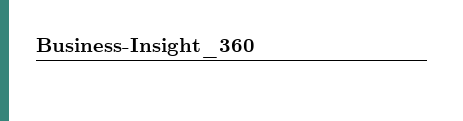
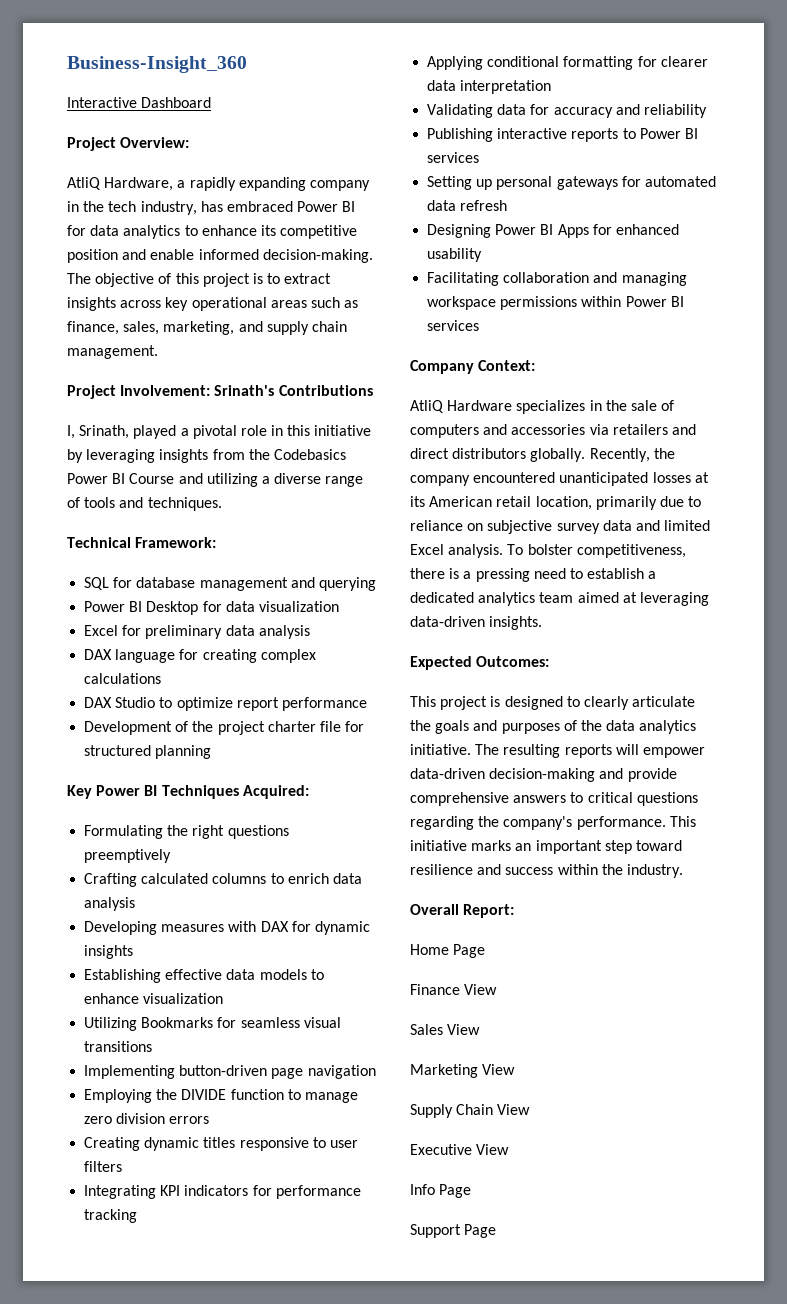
(255, 48) none -> [67,97,212,108] [67,137,190,151] [67,177,370,191] [67,201,356,215] [67,225,358,239] [67,249,373,263] [67,273,332,287] [67,297,359,311] [67,321,347,335] [67,345,158,359] [67,385,373,399] [67,425,372,439] [67,449,346,463] [67,473,364,487] [67,497,222,511] [67,537,217,548] [84,577,376,591] [84,601,339,615] [84,625,310,639] [84,649,316,663] [84,673,162,684] [84,697,367,711] [84,721,365,735] [84,745,212,759] [67,785,309,799] [84,825,289,839] [84,849,172,863] [84,873,362,887] [84,897,136,911] [84,921,370,935] [84,945,134,959] [84,969,324,983] [84,993,224,1004] [84,1017,341,1031] [84,1041,153,1052] [84,1065,376,1079] [84,1089,358,1103] [84,1113,210,1124] [84,1137,358,1151] [84,1161,123,1172] [84,1185,361,1199] [84,1209,138,1223] [427,56,708,70] [427,80,552,94] [427,104,707,118] [427,128,698,142] [427,152,480,163] [427,176,716,190] [427,200,508,211] [427,224,679,238] [427,248,483,262] [427,272,687,286] [427,296,684,310] [427,320,480,331] [410,360,536,374] [410,400,675,414] [410,424,696,438] [410,448,675,462] [410,472,709,486] [410,496,702,510] [410,520,711,534] [410,544,686,558] [410,568,657,582] [410,592,709,606] [410,616,543,630] [410,656,550,670] [410,696,696,710] [410,720,697,734] [410,744,705,758] [410,768,677,782] [410,792,698,806] [410,816,696,830] [410,840,682,854] [410,864,683,878] [410,904,515,918] [410,944,486,958] [410,984,498,995] [410,1024,481,1035] [410,1064,516,1078] [410,1104,531,1118] [410,1144,510,1155] [410,1184,472,1198] [410,1224,497,1238] // Interactive Dashboard // Project Overview: // AtliQ Hardware, a rapidly expanding company in the tech industry, has embraced Power BI for data analytics to enhance its competitive position and enable informed decision-making. The objective of this project is to extract insights across key operational areas such as finance, sales, marketing, and supply chain management. // Project Involvement: Srinath's Contributions // I, Srinath, played a pivotal role in this initiative by leveraging insights from the Codebasics Power BI Course and utilizing a diverse range of tools and techniques. // Technical Framework: // SQL for database management and querying // Power BI Desktop for data visualization // Excel for preliminary data analysis // DAX language for creating complex calculations // DAX Studio to optimize report performance // Development of the project charter file for structured planning // Key Power BI Techniques Acquired: // Formulating the right questions preemptively // Crafting calculated columns to enrich data analysis // Developing measures with DAX for dynamic insights // Establishing effective data models to enhance visualization // Utilizing Bookmarks for seamless visual transitions // Implementing button-driven page navigation // Employing the DIVIDE function to manage zero division errors // Creating dynamic titles responsive to user filters // Integrating KPI indicators for performance tracking // Applying conditional formatting for clearer data interpretation // Validating data for accuracy and reliability // Publishing interactive reports to Power BI services // Setting up personal gateways for automated data refresh // Designing Power BI Apps for enhanced usability // Facilitating collaboration and managing workspace permissions within Power BI services // Company Context: // AtliQ Hardware specializes in the sale of computers and accessories via retailers and direct distributors globally. Recently, the company encountered unanticipated losses at its American retail location, primarily due to reliance on subjective survey data and limited Excel analysis. To bolster competitiveness, there is a pressing need to establish a dedicated analytics team aimed at leveraging data-driven insights. // Expected Outcomes: // This project is designed to clearly articulate the goals and purposes of the data analytics initiative. The resulting reports will empower data-driven decision-making and provide comprehensive answers to critical questions regarding the company's performance. This initiative marks an important step toward resilience and success within the industry. // Overall Report: // Home Page // Finance View // Sales View // Marketing View // Supply Chain View // Executive View // Info Page // Support Page

